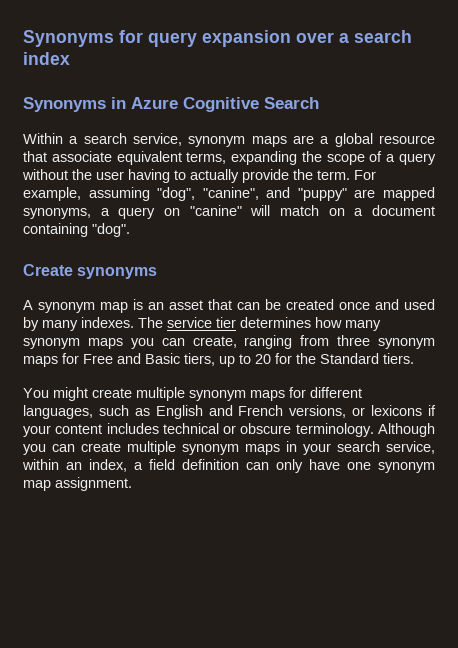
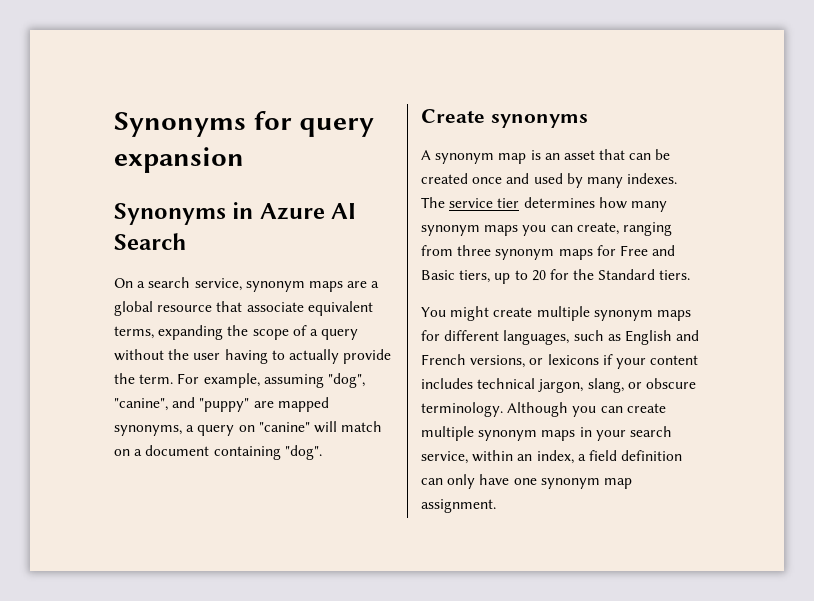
[296,30,412,43] [23,52,70,65] over a search index -> (244, 160) none
[183,97,259,112] Cognitive -> [331,203,357,219] AI
[23,133,63,144] Within -> [114,278,133,288] On
(219, 428) none -> [538,378,624,393] jargon, slang,

